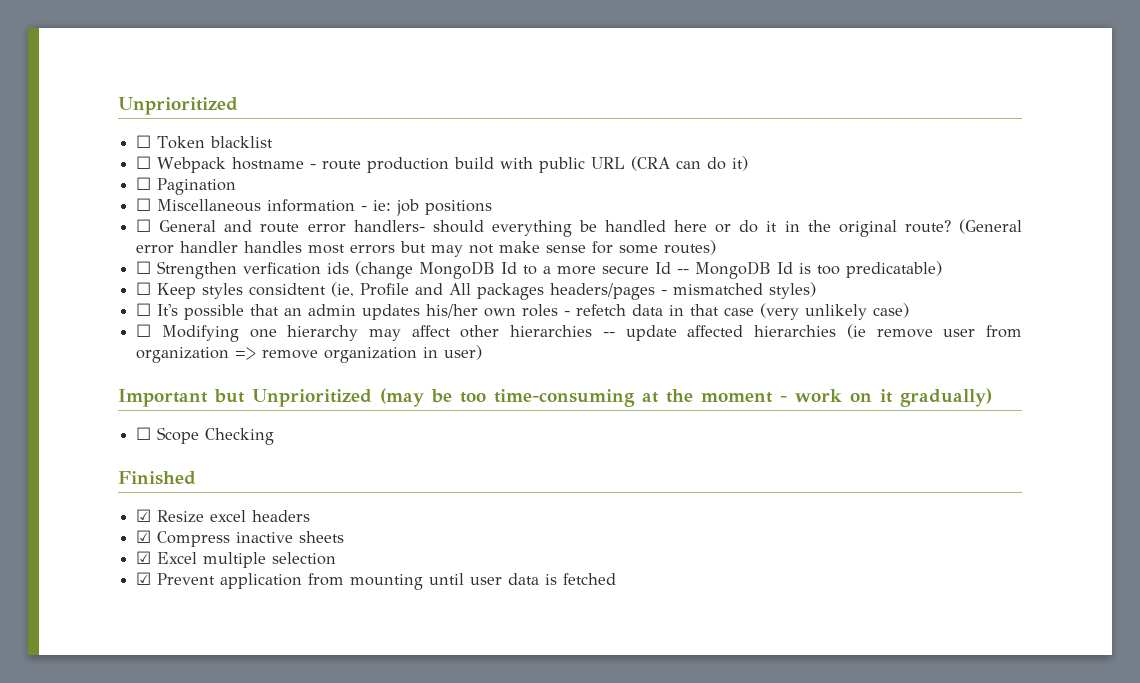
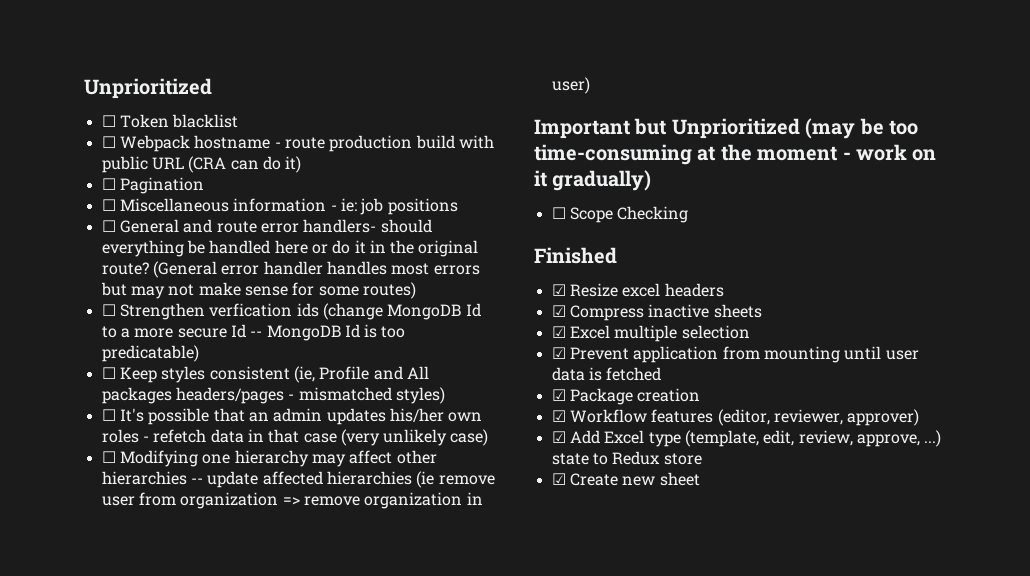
[249,283,327,296] considtent -> [209,366,290,380] consistent
(617, 579) none -> [551,388,701,405] [551,409,920,426] [551,430,942,447] [551,451,702,465] [551,472,700,486] // ☑ Package creation // ☑ Workflow features (editor, reviewer, approver) // ☑ Add Excel type (template, edit, review, approve, ...) state to Redux store // ☑ Create new sheet

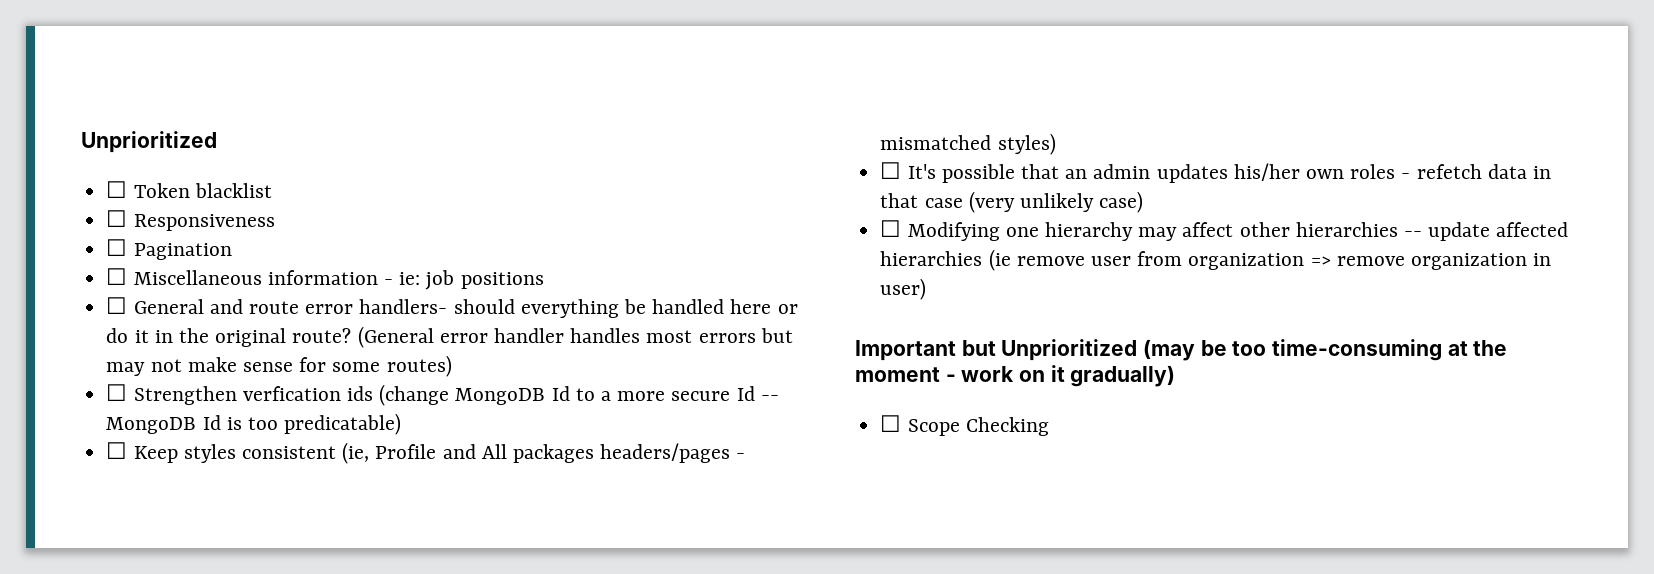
[119,135,494,152] [101,156,302,173] Webpack hostname - route production build with public URL (CRA can do it) -> [133,214,275,231] Responsiveness
[534,247,617,264] [551,283,724,297] [551,304,762,321] [551,325,750,342] [551,346,919,363] [551,367,662,381] [551,388,701,405] [551,409,920,426] [551,430,942,447] [551,451,702,465] [551,472,700,486] // Finished // ☑ Resize excel headers // ☑ Compress inactive sheets // ☑ Excel multiple selection // ☑ Prevent application from mounting until user data is fetched // ☑ Package creation // ☑ Workflow features (editor, reviewer, approver) // ☑ Add Excel type (template, edit, review, approve, ...) state to Redux store // ☑ Create new sheet -> (1049, 426) none

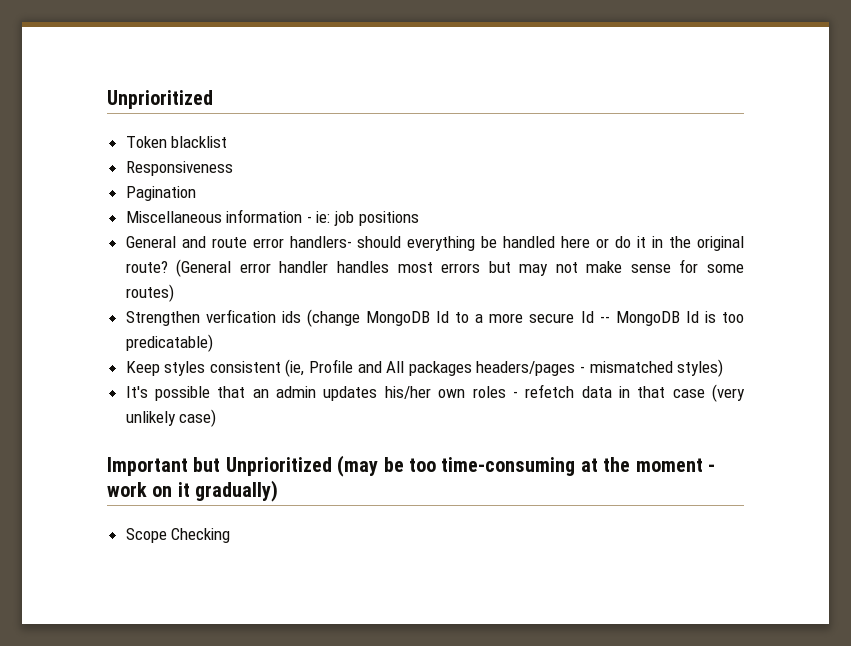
[106,181,128,198] ☐ -> (213, 99) none
[106,210,128,227] ☐ -> (228, 142) none
[106,239,128,256] ☐ -> (233, 168) none
[106,268,128,285] ☐ -> (196, 193) none
[106,297,128,314] ☐ -> (419, 218) none
[106,384,128,401] ☐ -> (174, 293) none
[106,442,128,459] ☐ -> (213, 343) none
[880,162,902,179] ☐ -> (724, 368) none
[880,220,1569,241] [880,249,1552,271] [880,278,927,300] // ☐ Modifying one hierarchy may affect other hierarchies -- update affected hierarchies (ie remove user from organization => remove organization in user) -> (217, 418) none
[880,415,902,432] ☐ -> (279, 491) none

